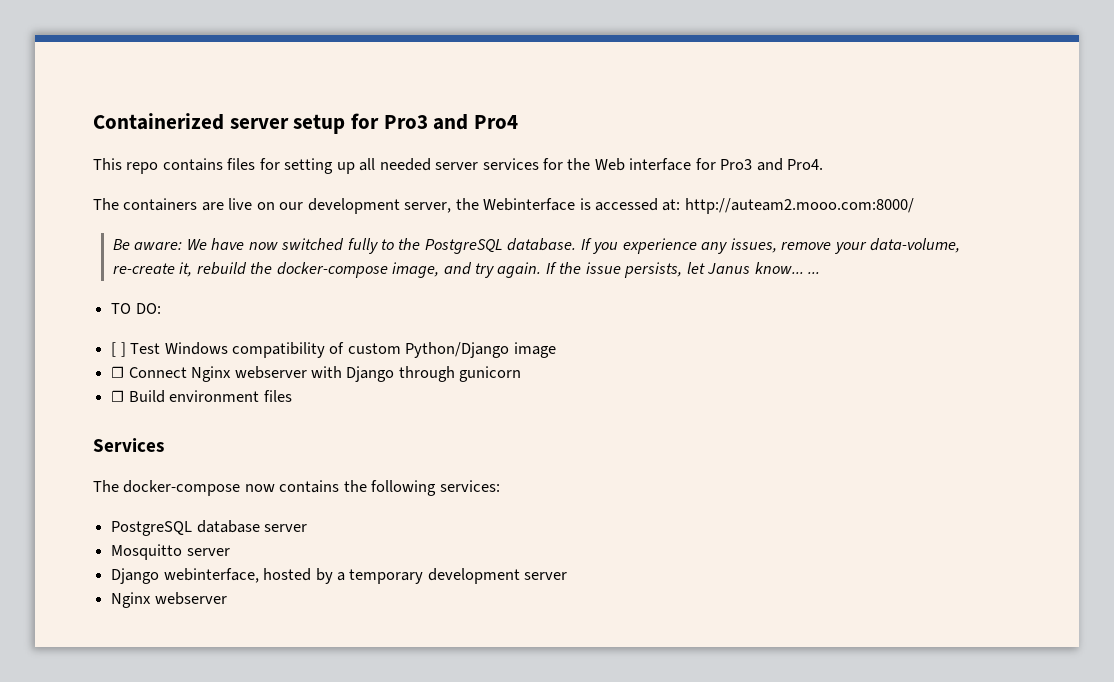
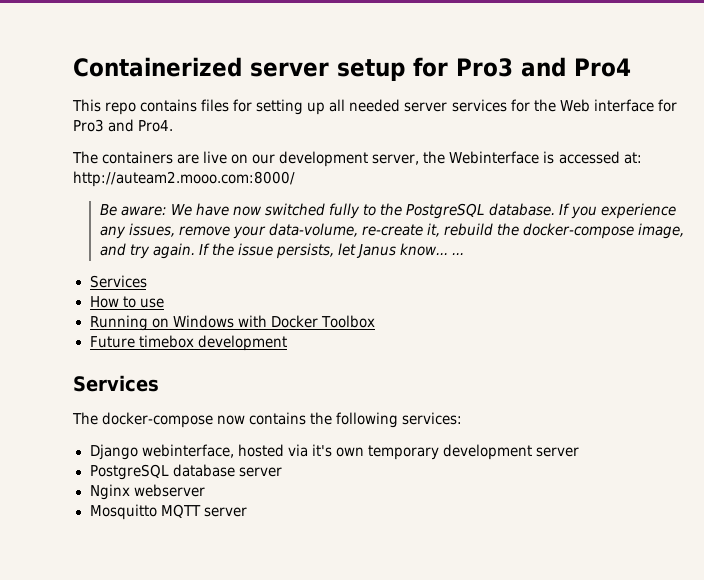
[111,303,161,314] [111,342,556,358] [111,366,522,382] [111,390,292,403] TO DO: // [ ] Test Windows compatibility of custom Python/Django image // ☐ Connect Nginx webserver with Django through gunicorn // ☐ Build environment files -> [89,275,147,288] [89,296,164,308] [89,315,375,331] [89,335,287,351] Services // How to use // Running on Windows with Docker Toolbox // Future timebox development
[111,520,308,536] [111,544,230,560] [111,568,520,584] PostgreSQL database server // Mosquitto server // Django webinterface, hosted by a temporary development -> [89,444,579,460] [89,464,235,480] Django webinterface, hosted via it's own temporary development server // PostgreSQL database
(227, 598) none -> [89,504,247,520] // Mosquitto MQTT server

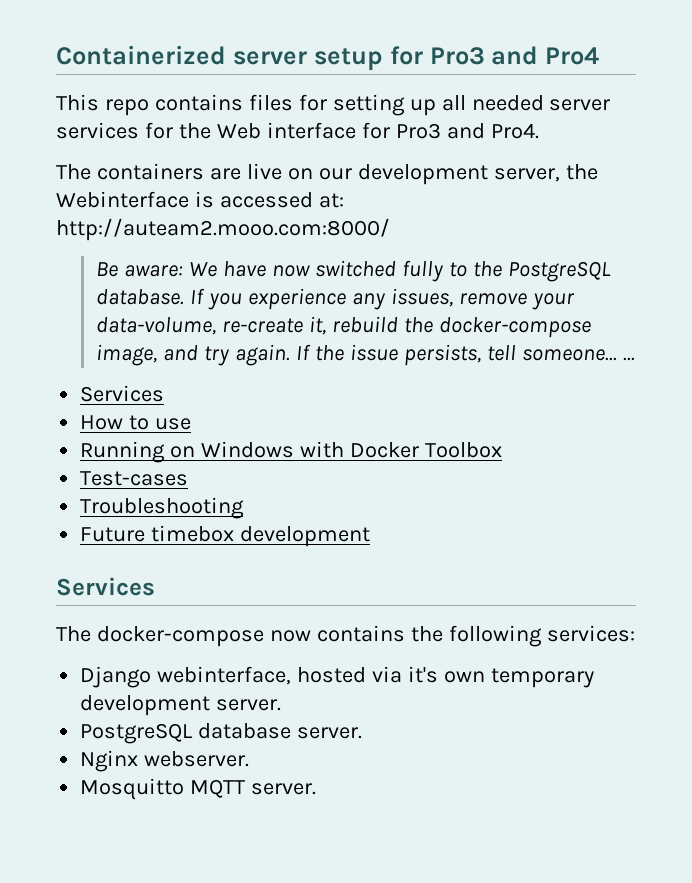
[337,243,448,258] let Janus know... -> [486,345,617,361] tell someone...
(375, 321) none -> [80,471,189,486] [80,497,245,519] // Test-cases // Troubleshooting
[535,447,579,457] server -> [216,699,282,711] server.
[238,467,282,477] server -> [297,727,363,739] server.
[133,484,205,497] webserver -> [144,751,250,767] webserver.
[203,507,247,517] server -> [251,783,317,795] server.

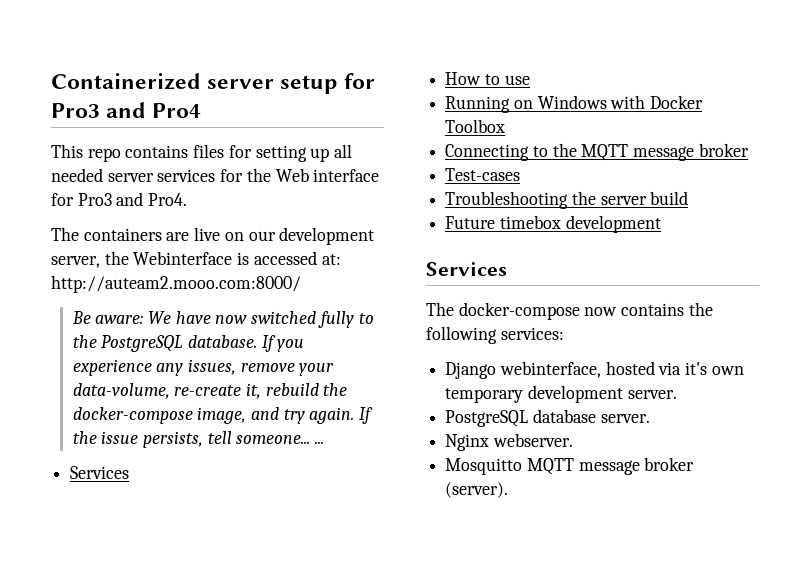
(502, 450) none -> [445,143,749,161] // Connecting to the MQTT message broker
(245, 508) none -> [571,191,689,205] the server build
[251,783,317,795] server. -> [578,457,695,475] [445,482,509,498] message broker (server).

